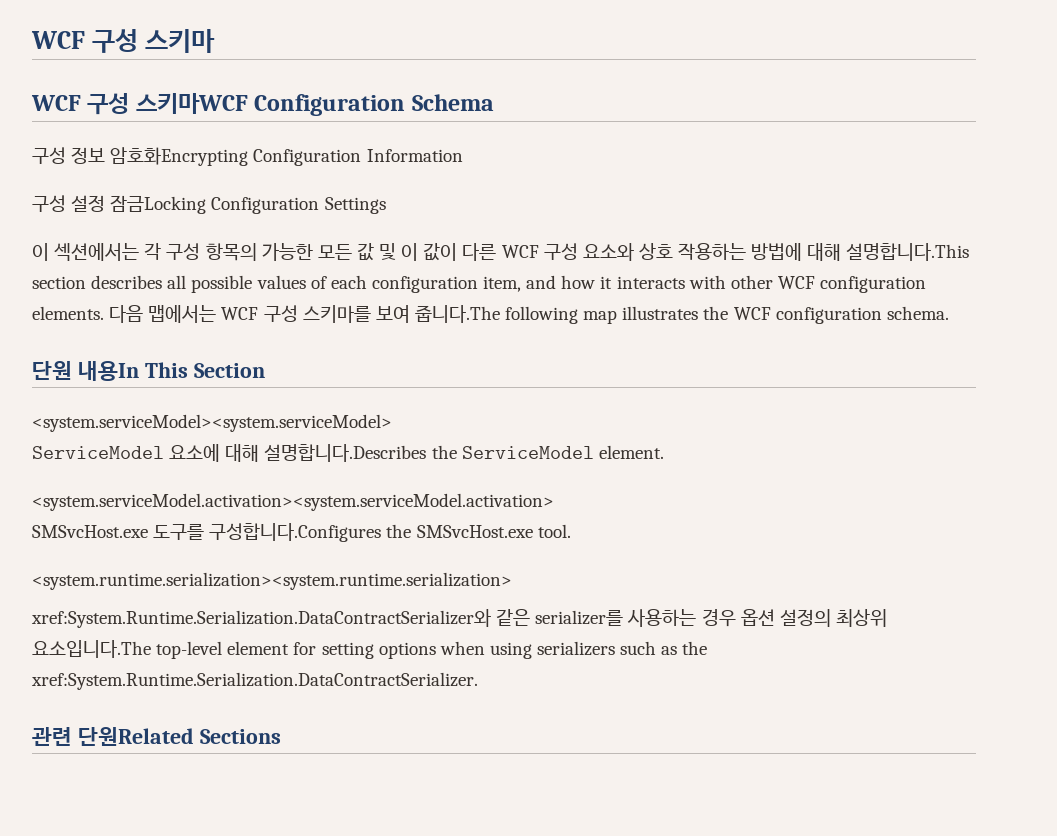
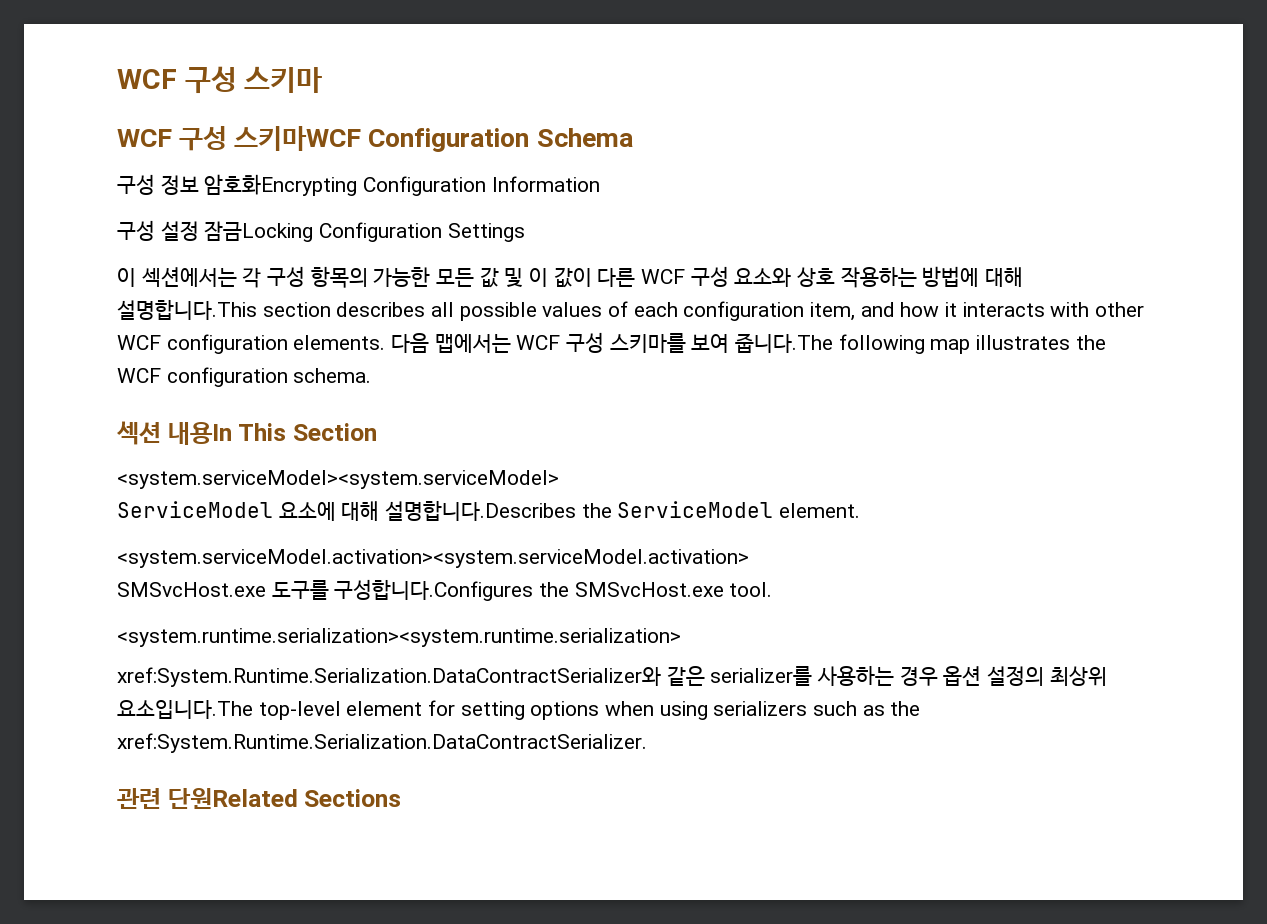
[32,361,72,380] 단원 -> [117,421,161,445] 섹션

